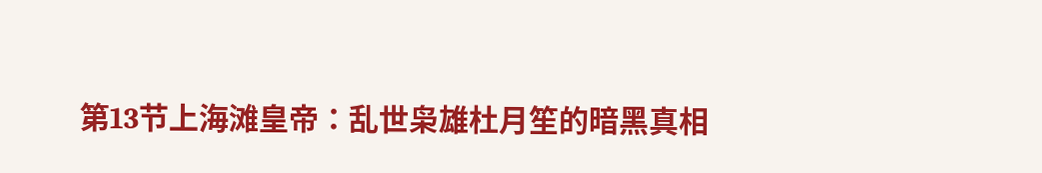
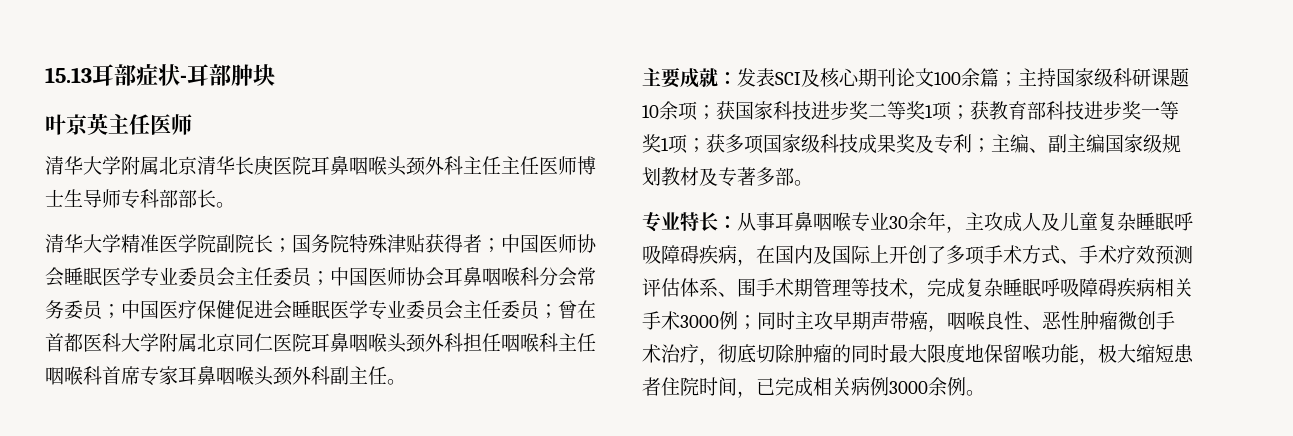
[79,101,709,137] 第13节上海滩皇帝：乱世枭雄杜月笙的暗黑真相 -> [45,64,275,86] [45,113,192,135] [45,155,596,176] [45,189,235,209] [45,234,597,253] [45,267,596,287] [45,300,596,320] [45,333,596,353] [45,366,406,386] [642,68,1189,88] [642,101,1179,121] [642,134,1181,154] [642,167,813,187] [642,211,1193,233] [642,245,1193,266] [642,278,1193,299] [642,311,1175,332] [642,344,1194,365] [642,377,985,398] 15.13耳部症状-耳部肿块 // 叶京英主任医师 // 清华大学附属北京清华长庚医院耳鼻咽喉头颈外科主任主任医师博士生导师专科部部长。 // 清华大学精准医学院副院长；国务院特殊津贴获得者；中国医师协会睡眠医学专业委员会主任委员；中国医师协会耳鼻咽喉科分会常务委员；中国医疗保健促进会睡眠医学专业委员会主任委员；曾在首都医科大学附属北京同仁医院耳鼻咽喉头颈外科担任咽喉科主任咽喉科首席专家耳鼻咽喉头颈外科副主任。 // 主要成就：发表SCI及核心期刊论文100余篇；主持国家级科研课题10余项；获国家科技进步奖二等奖1项；获教育部科技进步奖一等奖1项；获多项国家级科技成果奖及专利；主编、副主编国家级规划教材及专著多部。 // 专业特长：从事耳鼻咽喉专业30余年，主攻成人及儿童复杂睡眠呼吸障碍疾病，在国内及国际上开创了多项手术方式、手术疗效预测评估体系、围手术期管理等技术，完成复杂睡眠呼吸障碍疾病相关手术3000例；同时主攻早期声带癌，咽喉良性、恶性肿瘤微创手术治疗，彻底切除肿瘤的同时最大限度地保留喉功能，极大缩短患者住院时间，已完成相关病例3000余例。

